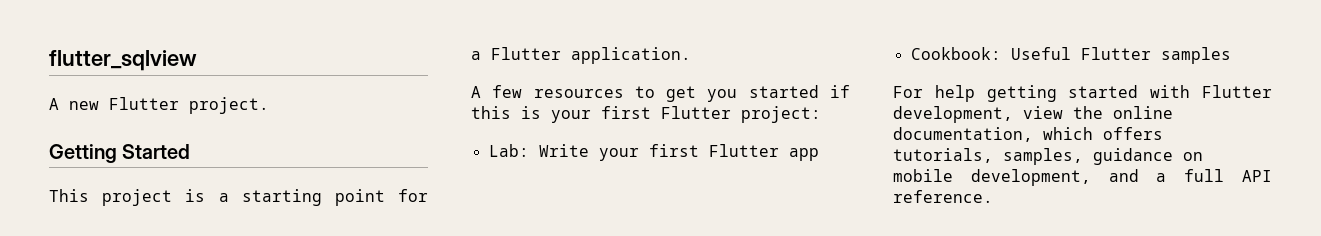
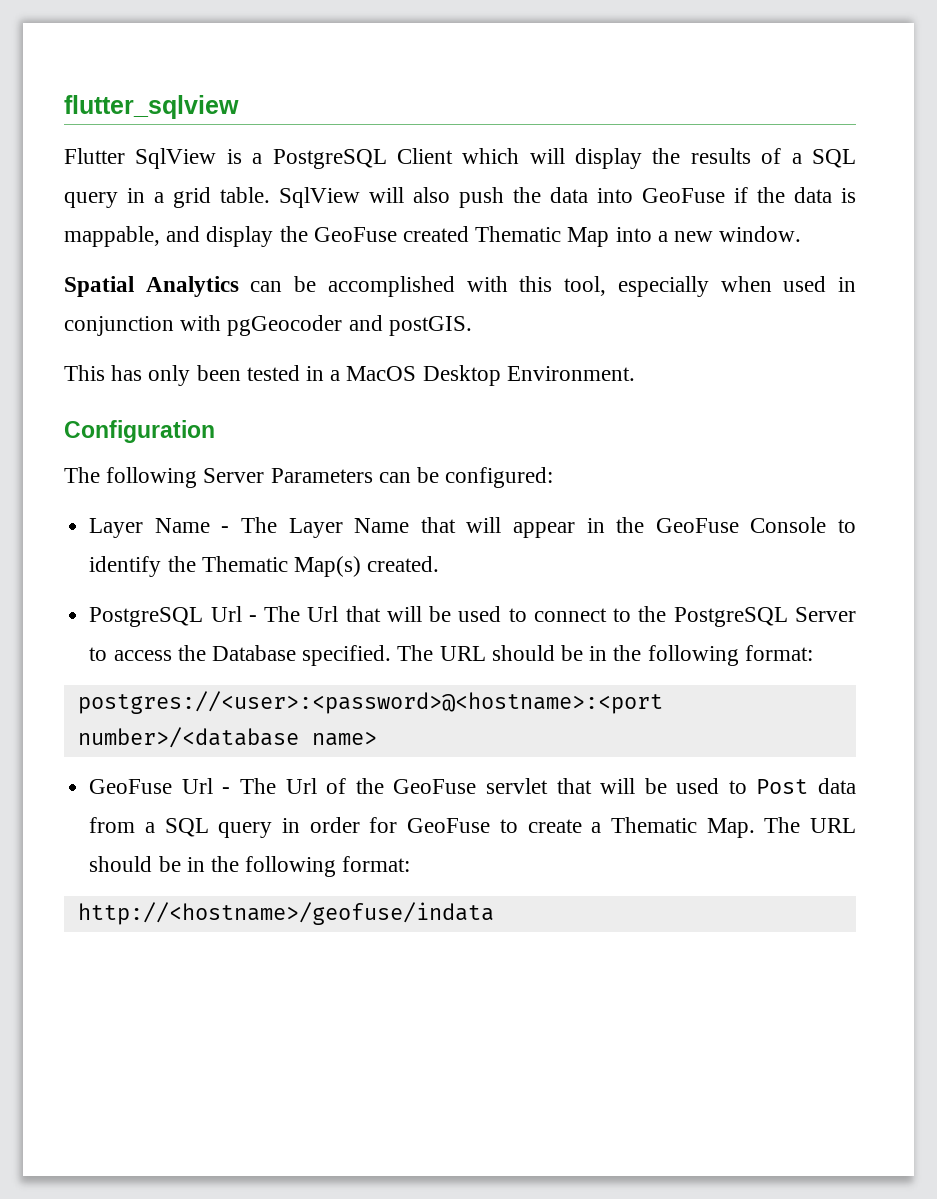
[49,97,269,114] [49,144,191,163] [49,189,428,206] [471,47,691,64] [471,85,850,102] [471,106,821,123] [488,144,819,161] [910,47,1231,64] [893,85,1272,102] [893,106,1173,123] [893,127,1163,142] [893,148,1203,165] [893,169,1272,186] [893,190,993,203] A new Flutter project. // Getting Started // This project is a starting point for a Flutter application. // A few resources to get you started if this is your first Flutter project: // Lab: Write your first Flutter app // Cookbook: Useful Flutter samples // For help getting started with Flutter development, view the online documentation, which offers tutorials, samples, guidance on mobile development, and a full API reference. -> [64,148,856,169] [64,187,856,208] [64,226,802,247] [64,276,857,297] [64,315,472,336] [64,365,635,386] [64,420,215,443] [64,467,554,488] [89,517,857,538] [89,556,440,577] [89,606,857,627] [89,645,813,666] [77,691,663,714] [77,727,377,748] [89,778,857,794] [89,817,857,838] [89,856,411,877] [77,902,494,925] Flutter SqlView is a PostgreSQL Client which will display the results of a SQL query in a grid table. SqlView will also push the data into GeoFuse if the data is mappable, and display the GeoFuse created Thematic Map into a new window. // Spatial Analytics can be accomplished with this tool, especially when used in conjunction with pgGeocoder and postGIS. // This has only been tested in a MacOS Desktop Environment. // Configuration // The following Server Parameters can be configured: // Layer Name - The Layer Name that will appear in the GeoFuse Console to identify the Thematic Map(s) created. // PostgreSQL Url - The Url that will be used to connect to the PostgreSQL Server to access the Database specified. The URL should be in the following format: // postgres://<user>:<password>@<hostname>:<port number>/<database name> // GeoFuse Url - The Url of the GeoFuse servlet that will be used to Post data from a SQL query in order for GeoFuse to create a Thematic Map. The URL should be in the following format: // http://<hostname>/geofuse/indata

